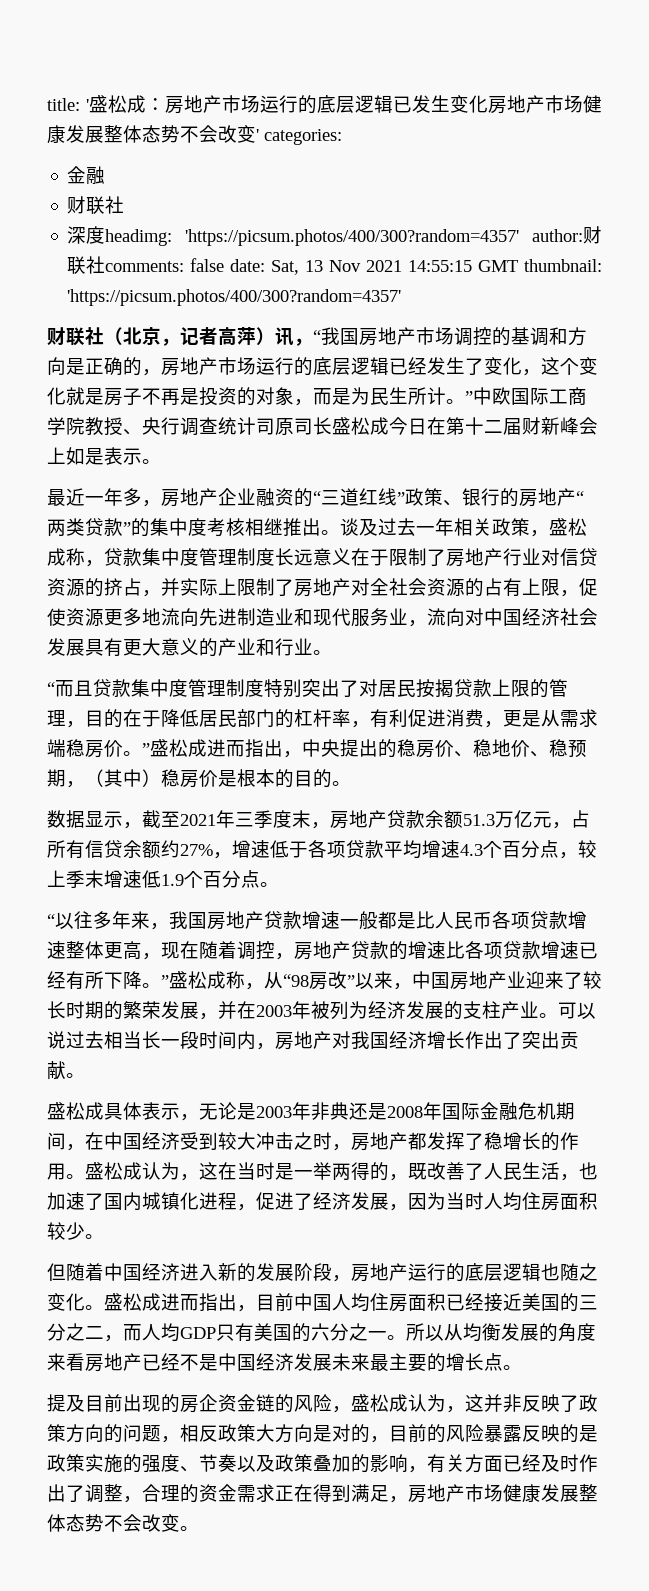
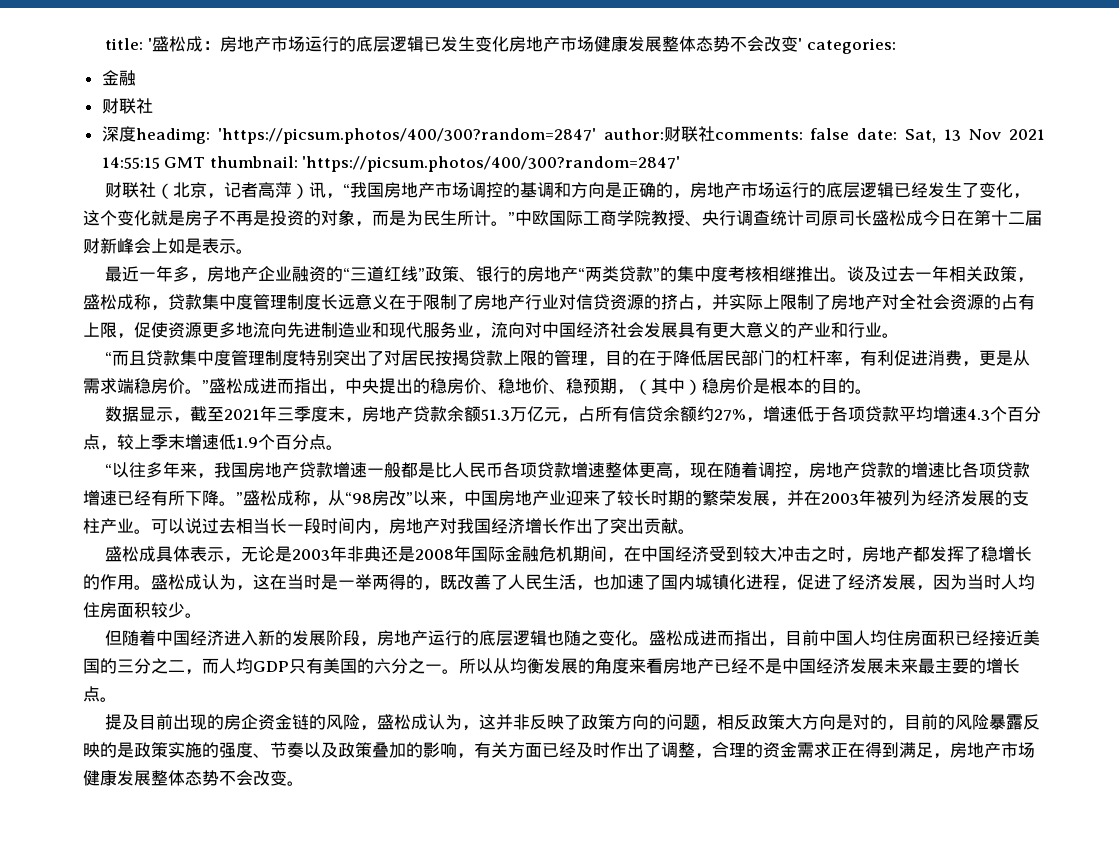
[185,229,520,246] 'https://picsum.photos/400/300?random=4357' -> [217,128,596,144] 'https://picsum.photos/400/300?random=2847'
[67,289,402,306] 'https://picsum.photos/400/300?random=4357' -> [302,156,681,172] 'https://picsum.photos/400/300?random=2847'

